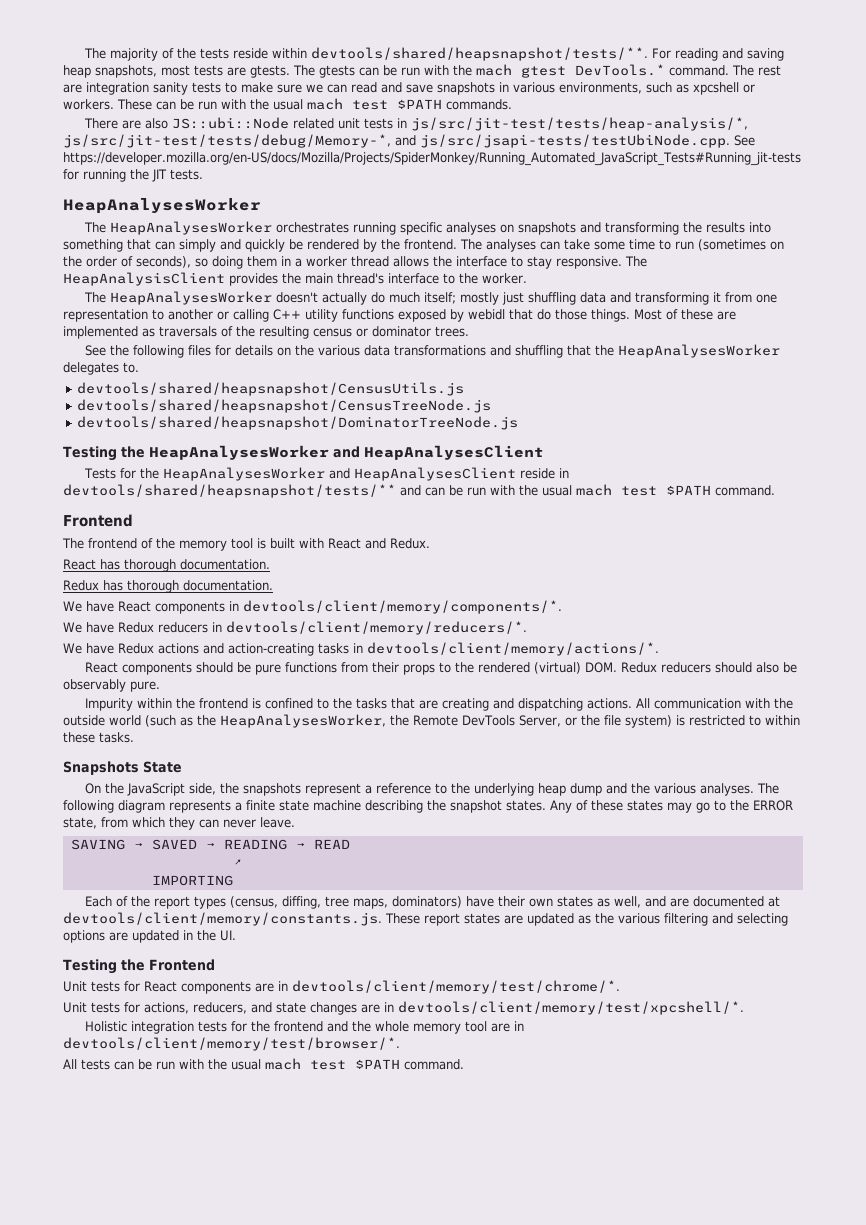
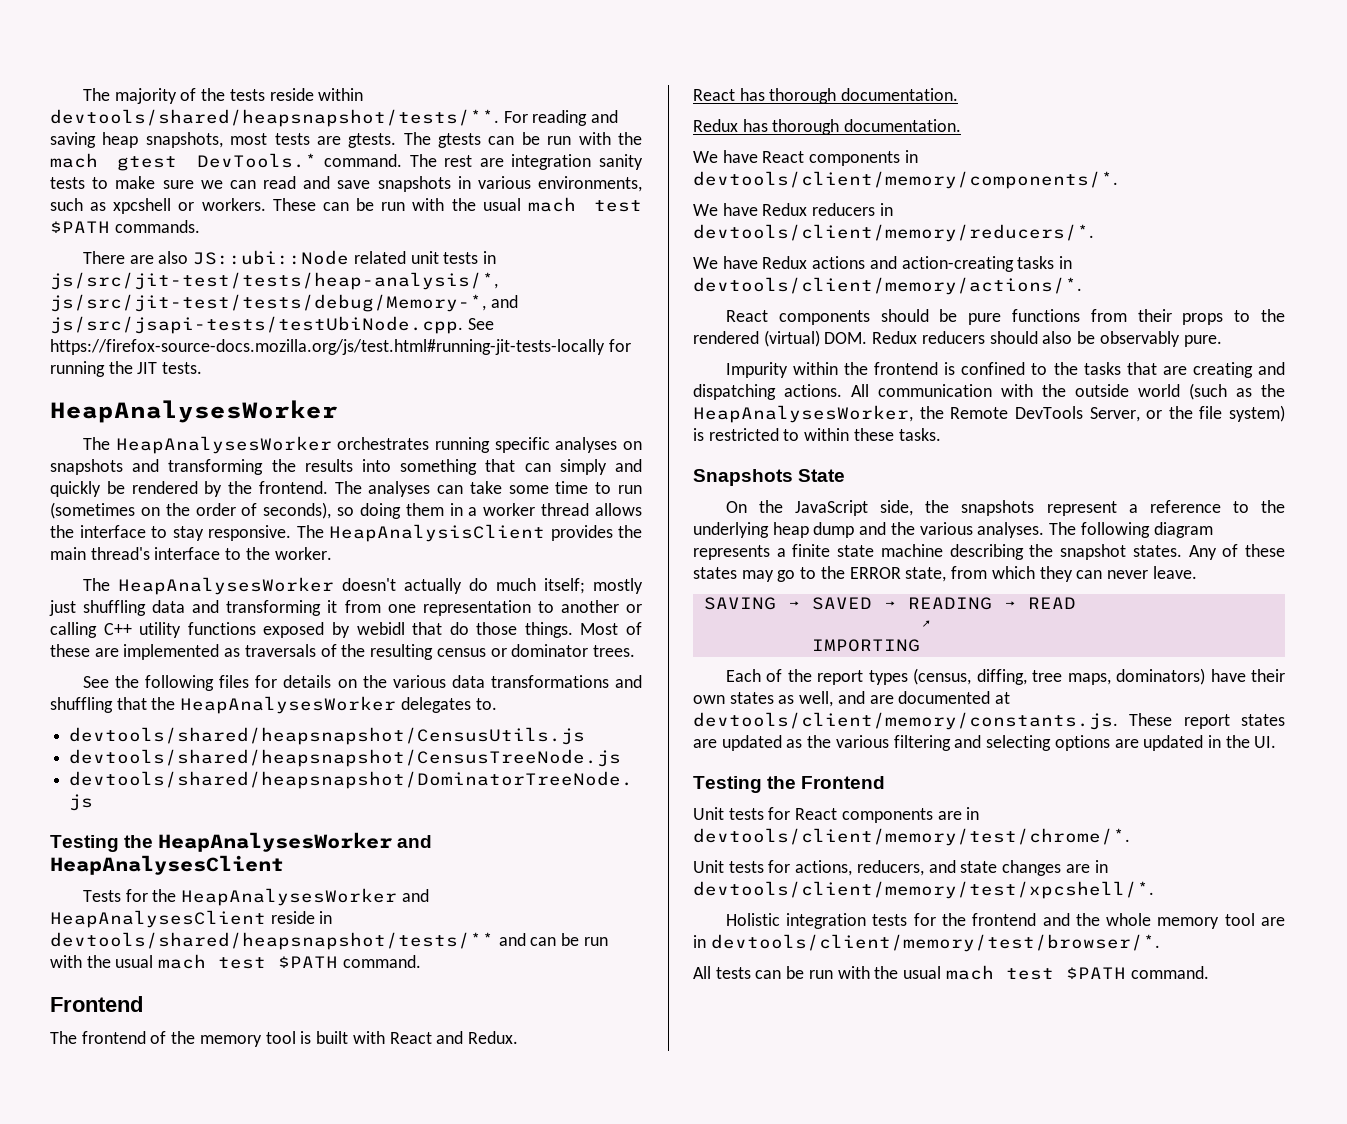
[63,152,801,166] https://developer.mozilla.org/en-US/docs/Mozilla/Projects/SpiderMonkey/Running_Automated_JavaScript_Tests#Running_jit-tests -> [50,339,605,355] https://firefox-source-docs.mozilla.org/js/test.html#running-jit-tests-locally

